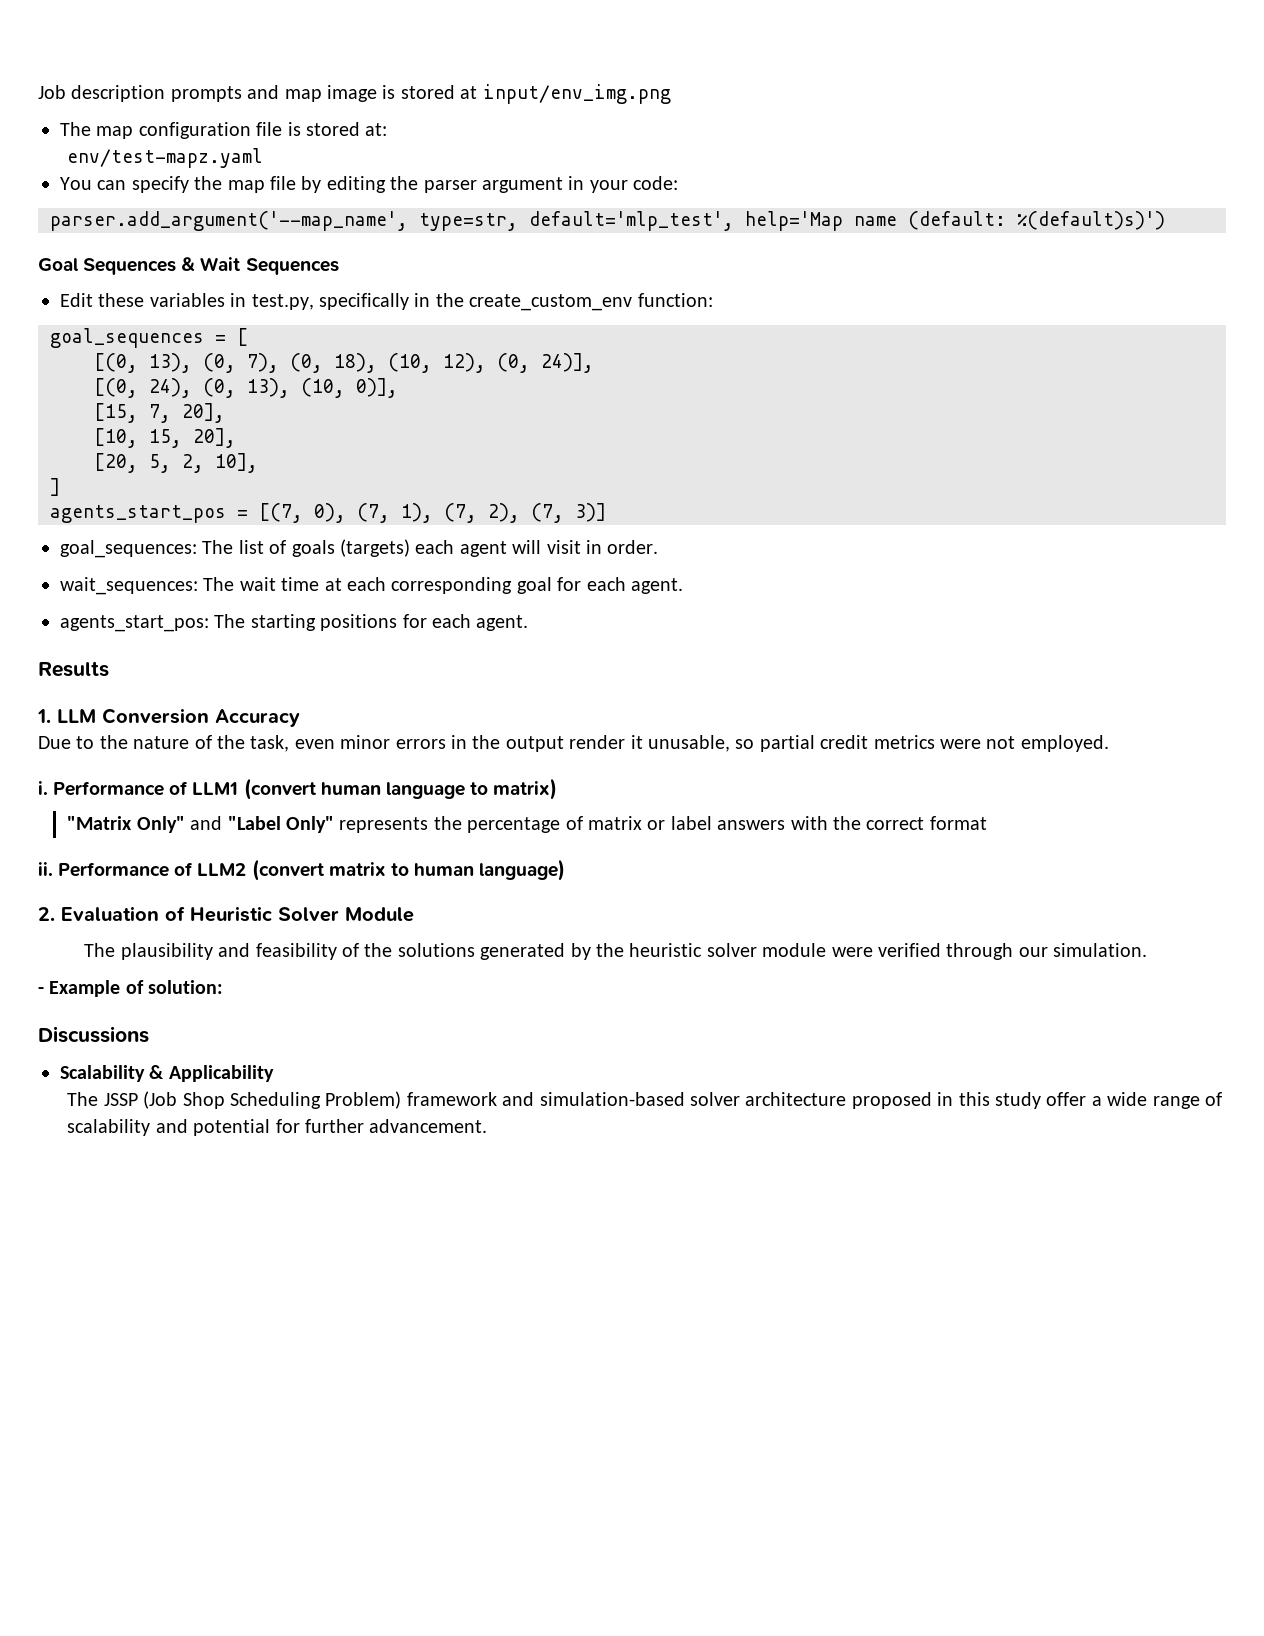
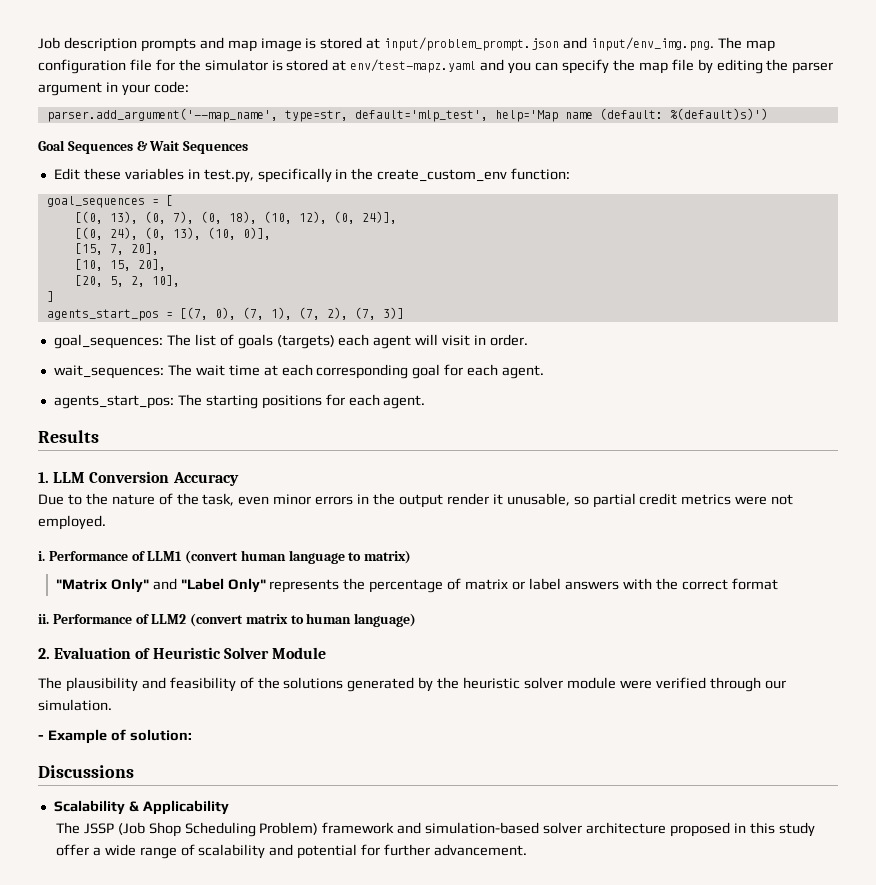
[482,84,671,104] input/env_img.png // -> [384,37,715,51] input/problem_prompt.json and input/env_img.png.
[287,122,388,136] is stored at: // -> [155,59,347,71] for the simulator is stored at
[60,177,92,190] // You -> [480,59,532,74] and you

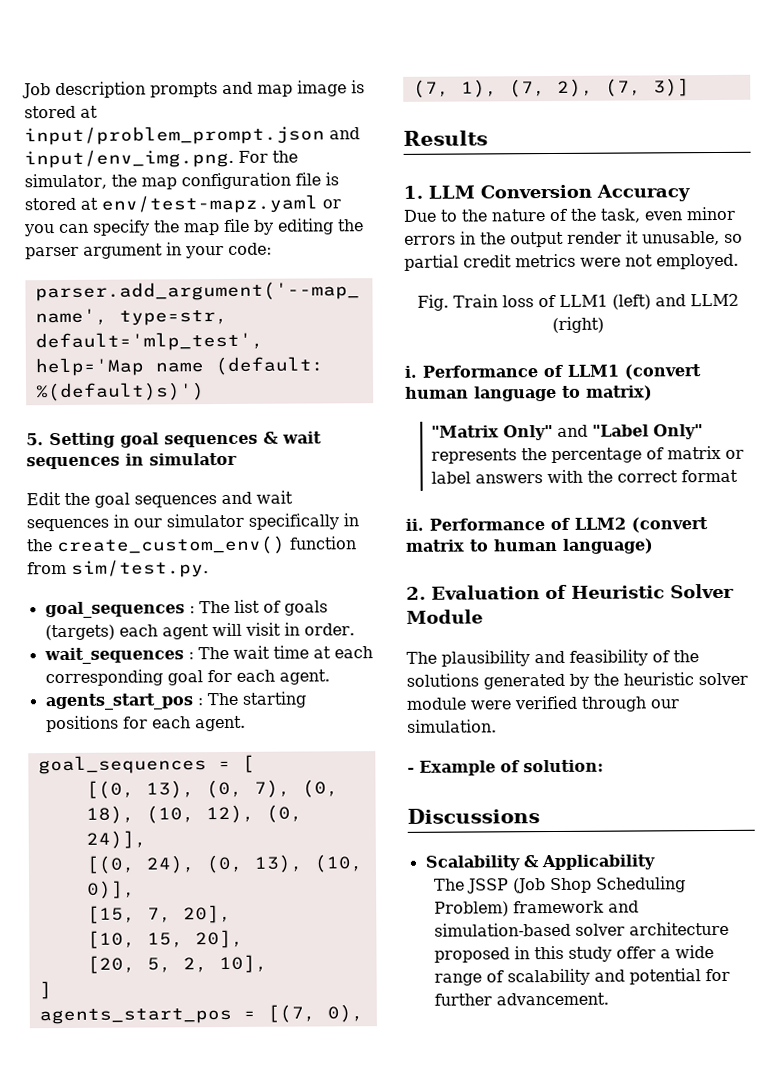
[717,37,775,52] [38,59,268,74] The map configuration file for the simulator -> [238,150,298,163] [24,172,321,190] For the simulator, the map configuration file
[480,59,505,71] and -> [322,199,341,209] or
[38,140,249,154] [53,168,571,183] Goal Sequences & Wait Sequences // Edit these variables in test.py, specifically in the create_custom_env function: -> [26,431,322,449] [26,452,237,470] [26,490,293,508] [26,513,359,532] [26,535,357,556] [27,559,209,578] [44,599,328,619] [44,622,355,641] [43,645,373,665] [44,669,330,687] [44,691,306,711] [45,715,246,733] 5. Setting goal sequences & wait sequences in simulator // Edit the goal sequences and wait sequences in our simulator specifically in the create_custom_env() function from sim/test.py. // goal_sequences : The list of goals (targets) each agent will visit in order. // wait_sequences : The wait time at each corresponding goal for each agent. // agents_start_pos : The starting positions for each agent.
[53,334,529,349] [53,364,545,379] [53,394,426,409] // goal_sequences: The list of goals (targets) each agent will visit in order. // wait_sequences: The wait time at each corresponding goal for each agent. // agents_start_pos: The starting positions for each agent. -> (690, 87) none
(106, 522) none -> [417,293,739,311] [552,316,604,334] // Fig. Train loss of LLM1 (left) and LLM2 (right)

